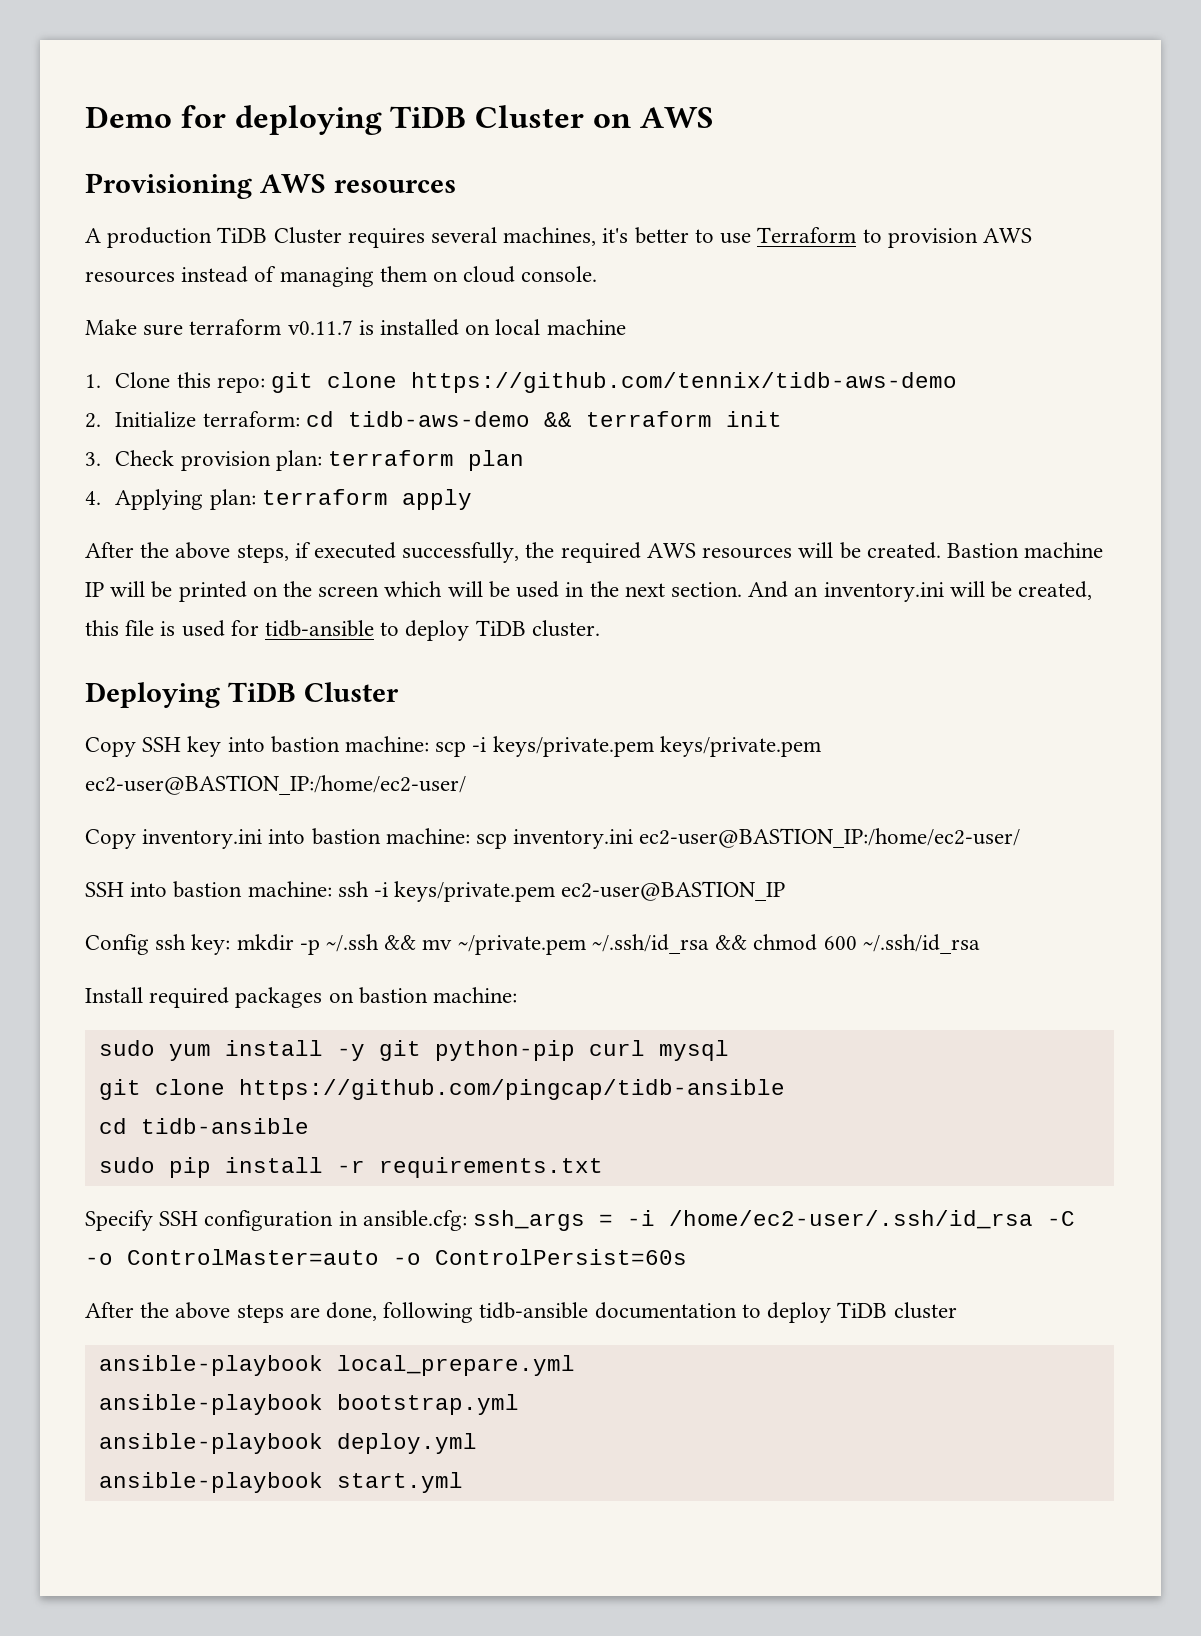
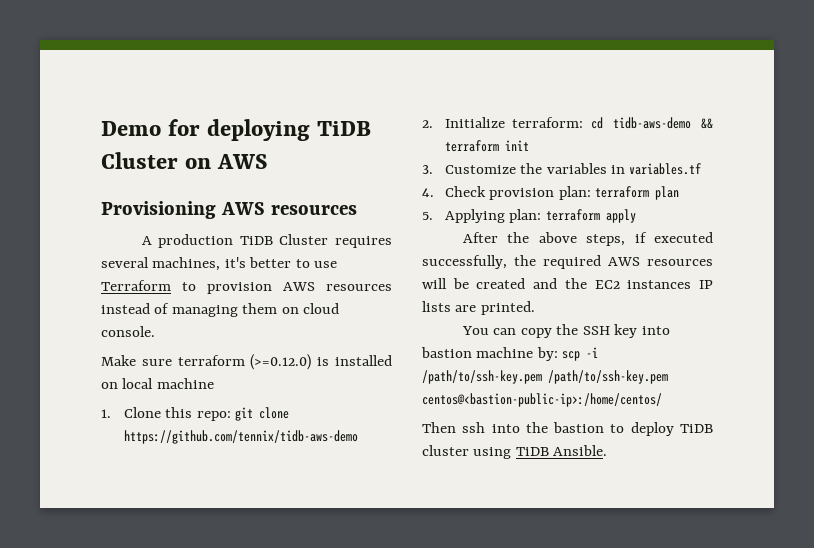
[287,320,353,335] v0.11.7 -> [250,354,312,370] (>=0.12.0)
(101, 459) none -> [444,163,702,175] [422,188,434,197] Customize the variables in variables.tf // 4.
[85,491,101,505] 4. -> [422,212,433,220] 5.
[866,542,1104,559] [85,581,1093,602] [85,620,600,641] [85,682,399,708] [85,736,821,757] [85,775,466,795] [85,828,1021,849] [85,881,786,902] [85,934,980,955] [85,987,518,1008] [98,1040,729,1061] [98,1079,785,1100] [98,1118,309,1134] [98,1157,603,1178] [85,1210,1076,1231] [85,1249,687,1265] [85,1302,957,1323] [98,1355,575,1376] [98,1394,519,1415] [98,1433,477,1454] [98,1472,463,1493] created. Bastion machine IP will be printed on the screen which will be used in the next section. And an inventory.ini will be created, this file is used for tidb-ansible to deploy TiDB cluster. // Deploying TiDB Cluster // Copy SSH key into bastion machine: scp -i keys/private.pem keys/private.pem ec2-user@BASTION_IP:/home/ec2-user/ // Copy inventory.ini into bastion machine: scp inventory.ini ec2-user@BASTION_IP:/home/ec2-user/ // SSH into bastion machine: ssh -i keys/private.pem ec2-user@BASTION_IP // Config ssh key: mkdir -p ~/.ssh && mv ~/private.pem ~/.ssh/id_rsa && chmod 600 ~/.ssh/id_rsa // Install required packages on bastion machine: // sudo yum install -y git python-pip curl mysql // git clone https://github.com/pingcap/tidb-ansible // cd tidb-ansible // sudo pip install -r requirements.txt // Specify SSH configuration in ansible.cfg: ssh_args = -i /home/ec2-user/.ssh/id_rsa -C -o ControlMaster=auto -o ControlPersist=60s // After the above steps are done, following tidb-ansible documentation to deploy TiDB cluster // ansible-playbook local_prepare.yml // ansible-playbook bootstrap.yml // ansible-playbook deploy.yml // ansible-playbook start.yml -> [476,278,713,289] [422,301,535,315] [461,324,670,338] [421,347,599,361] [422,370,668,384] [422,393,662,407] [422,422,713,436] [422,445,608,459] created and the EC2 instances IP lists are printed. // You can copy the SSH key into bastion machine by: scp -i /path/to/ssh-key.pem /path/to/ssh-key.pem centos@<bastion-public-ip>:/home/centos/ // Then ssh into the bastion to deploy TiDB cluster using TiDB Ansible.

